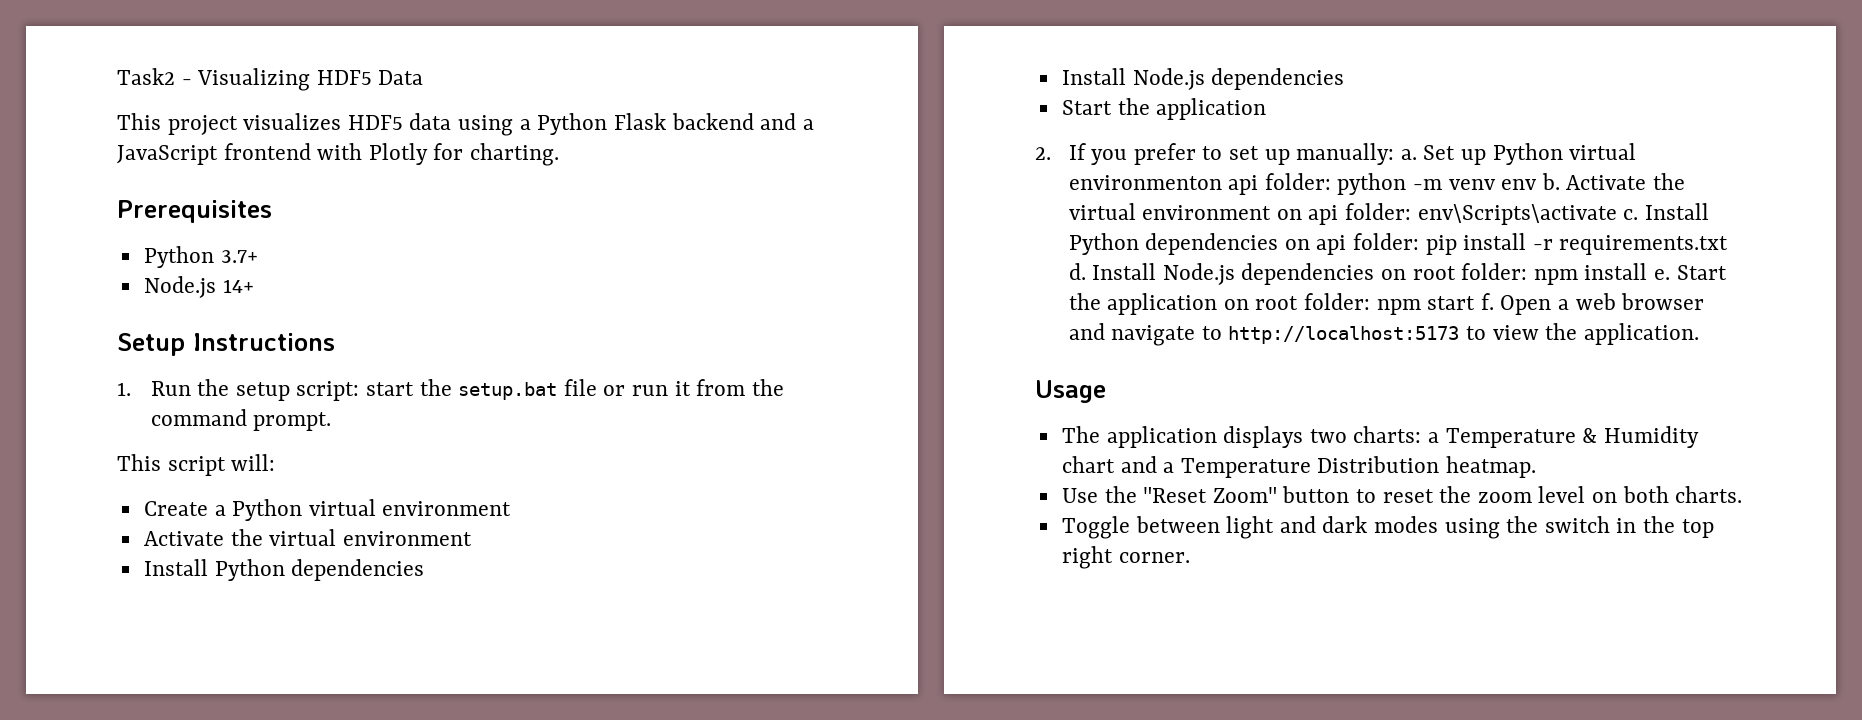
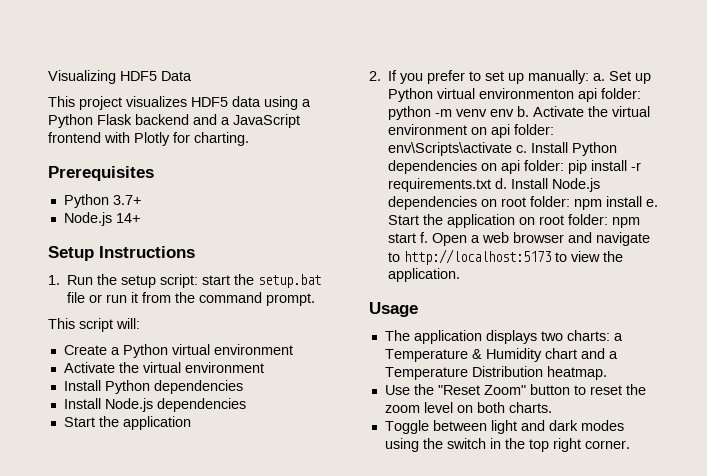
[117,68,192,85] Task2 - -> (48, 77) none

